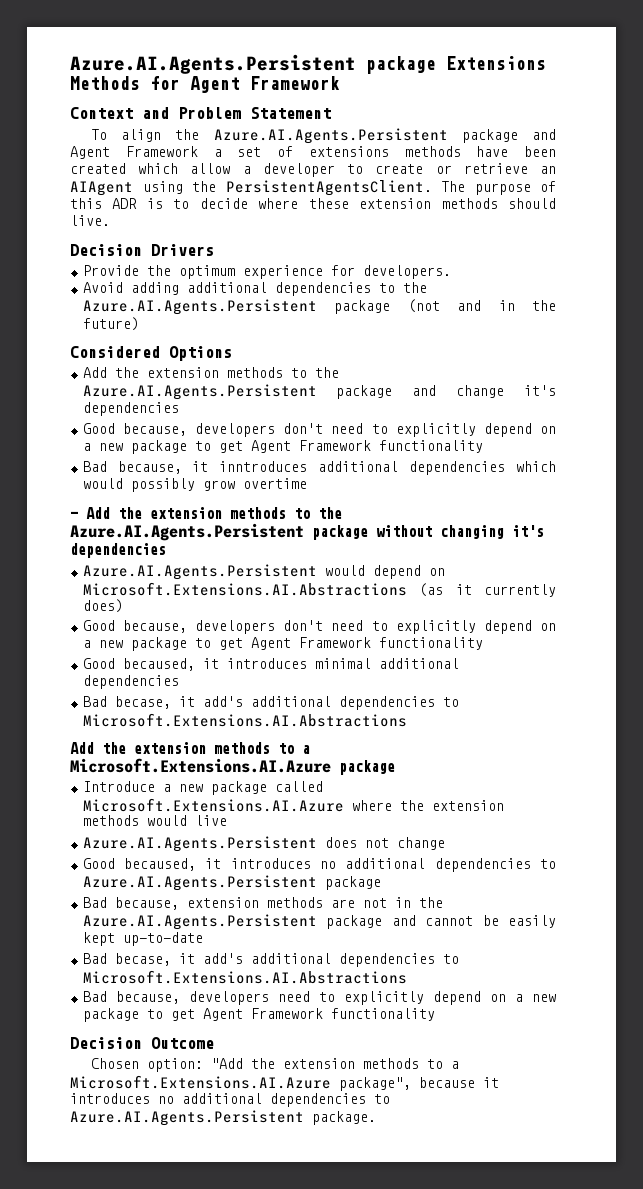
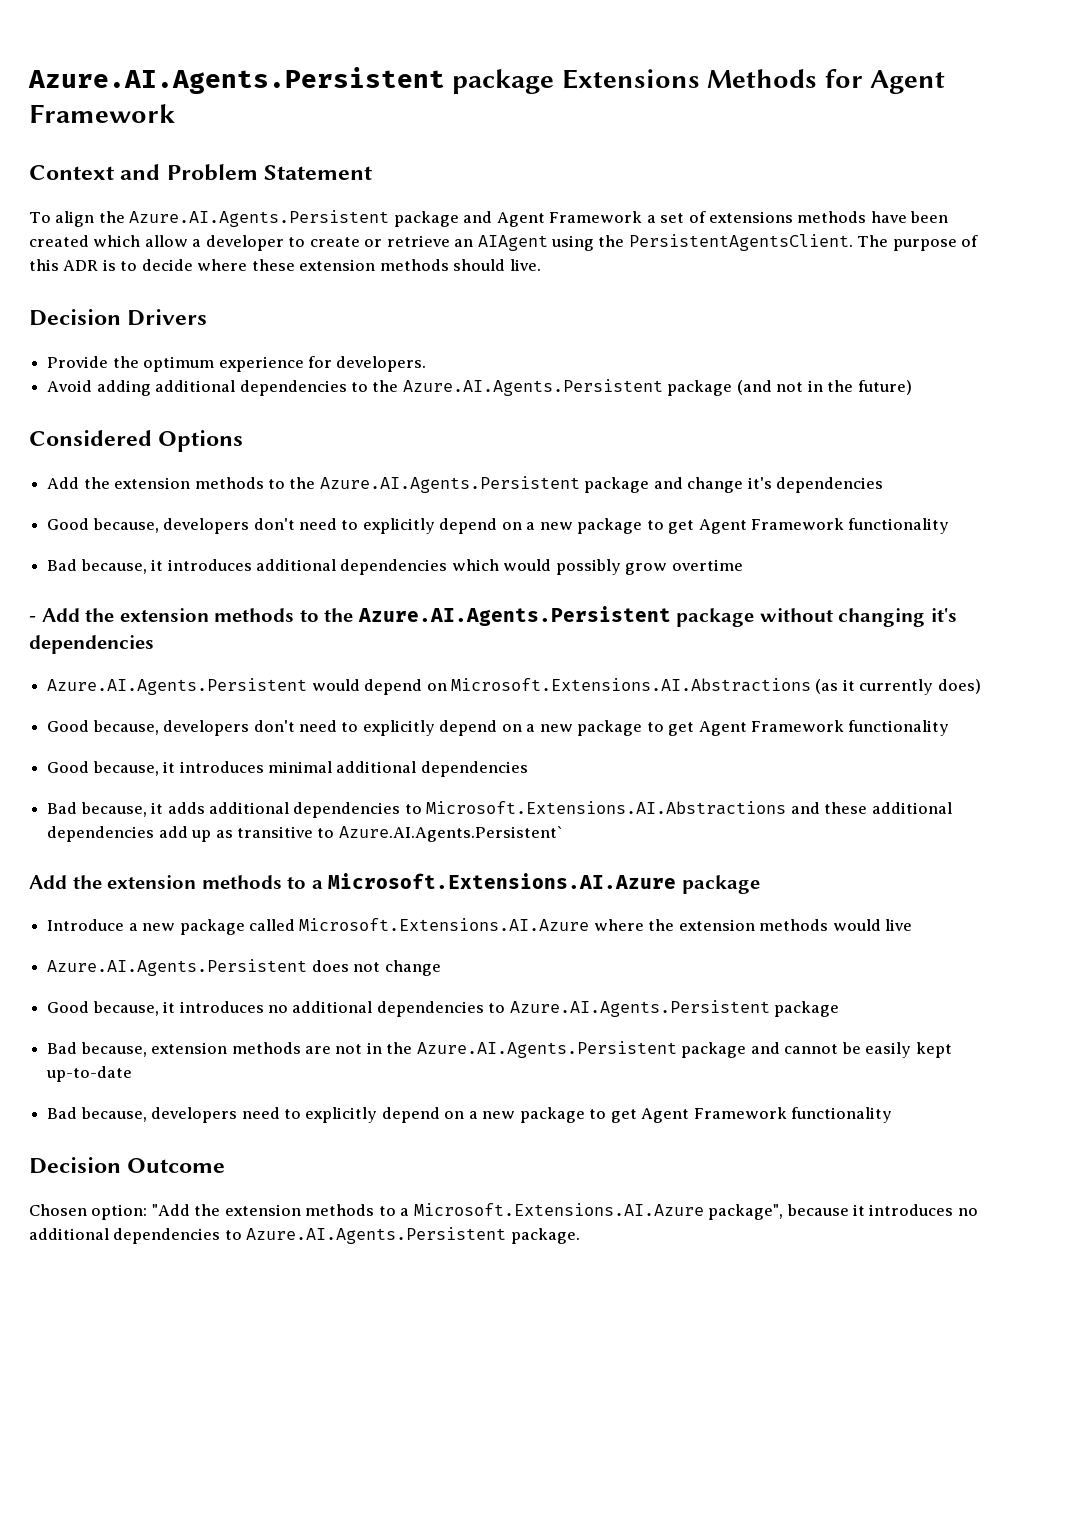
[407,299,482,313] (not and -> [736,380,804,395] (and not
[219,461,308,472] inntroduces -> [167,559,252,571] introduces
[122,658,195,671] becaused, -> [92,761,159,776] because,
[114,696,459,710] [82,713,407,727] becase, it add's additional dependencies to Microsoft.Extensions.AI.Abstractions -> [80,801,952,818] [47,826,563,842] because, it adds additional dependencies to Microsoft.Extensions.AI.Abstractions and these additional dependencies add up as transitive to Azure.AI.Agents.Persistent`
[123,858,196,871] becaused, -> [92,1001,159,1016] because,
[82,953,459,967] [82,970,407,984] // Bad becase, it add's additional dependencies to Microsoft.Extensions.AI.Abstractions -> (133, 1074) none

